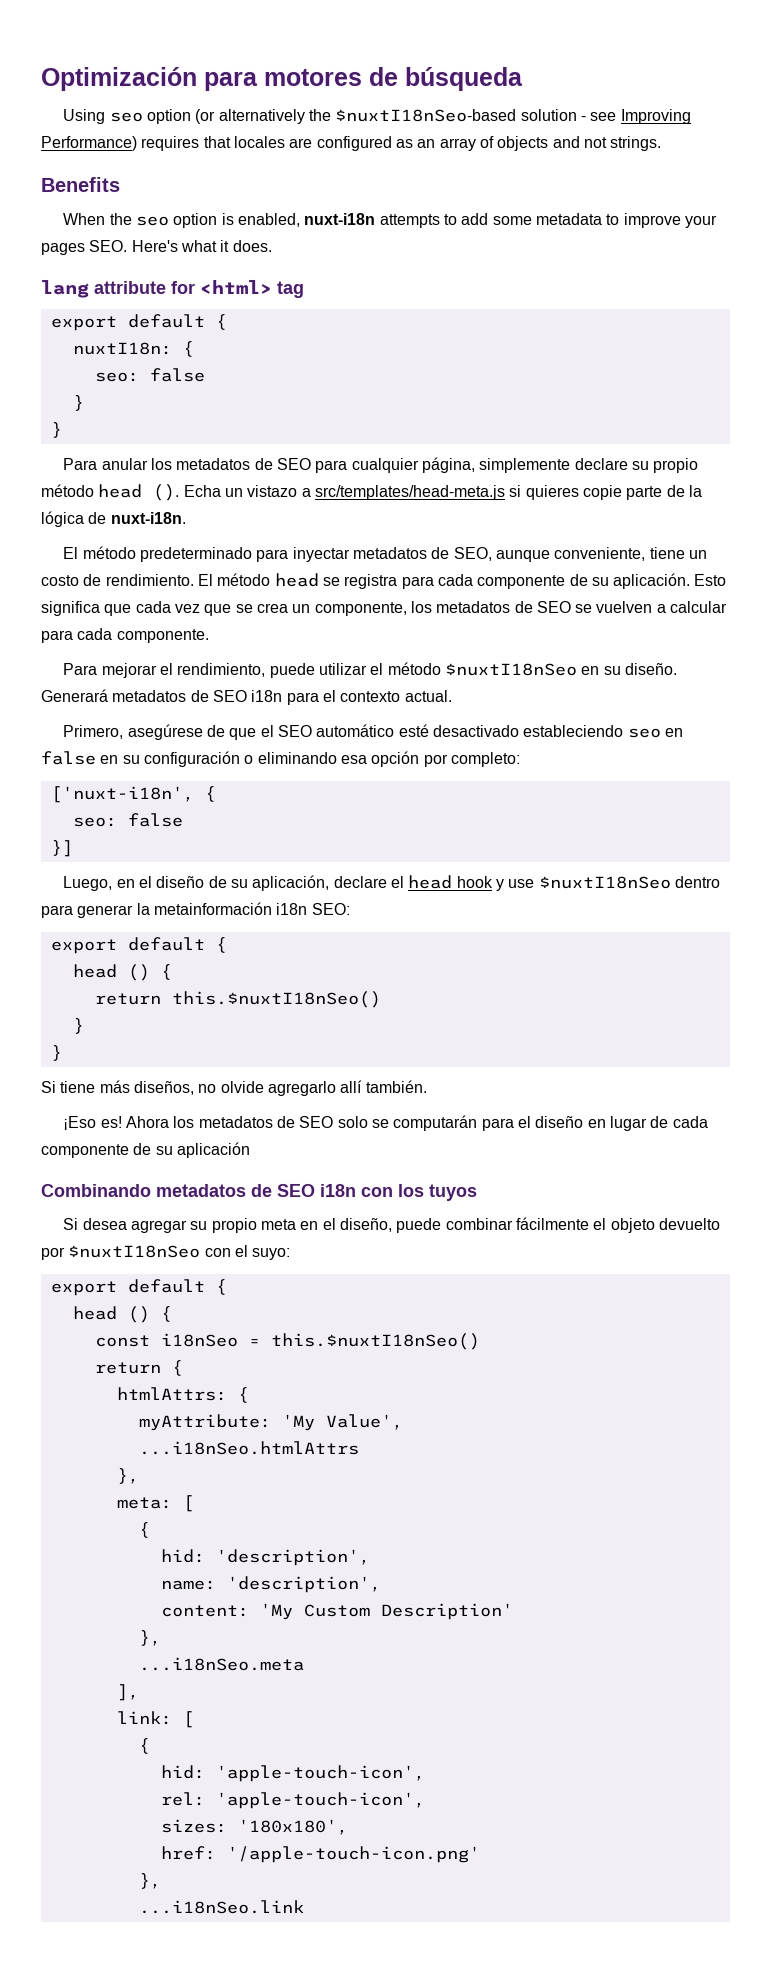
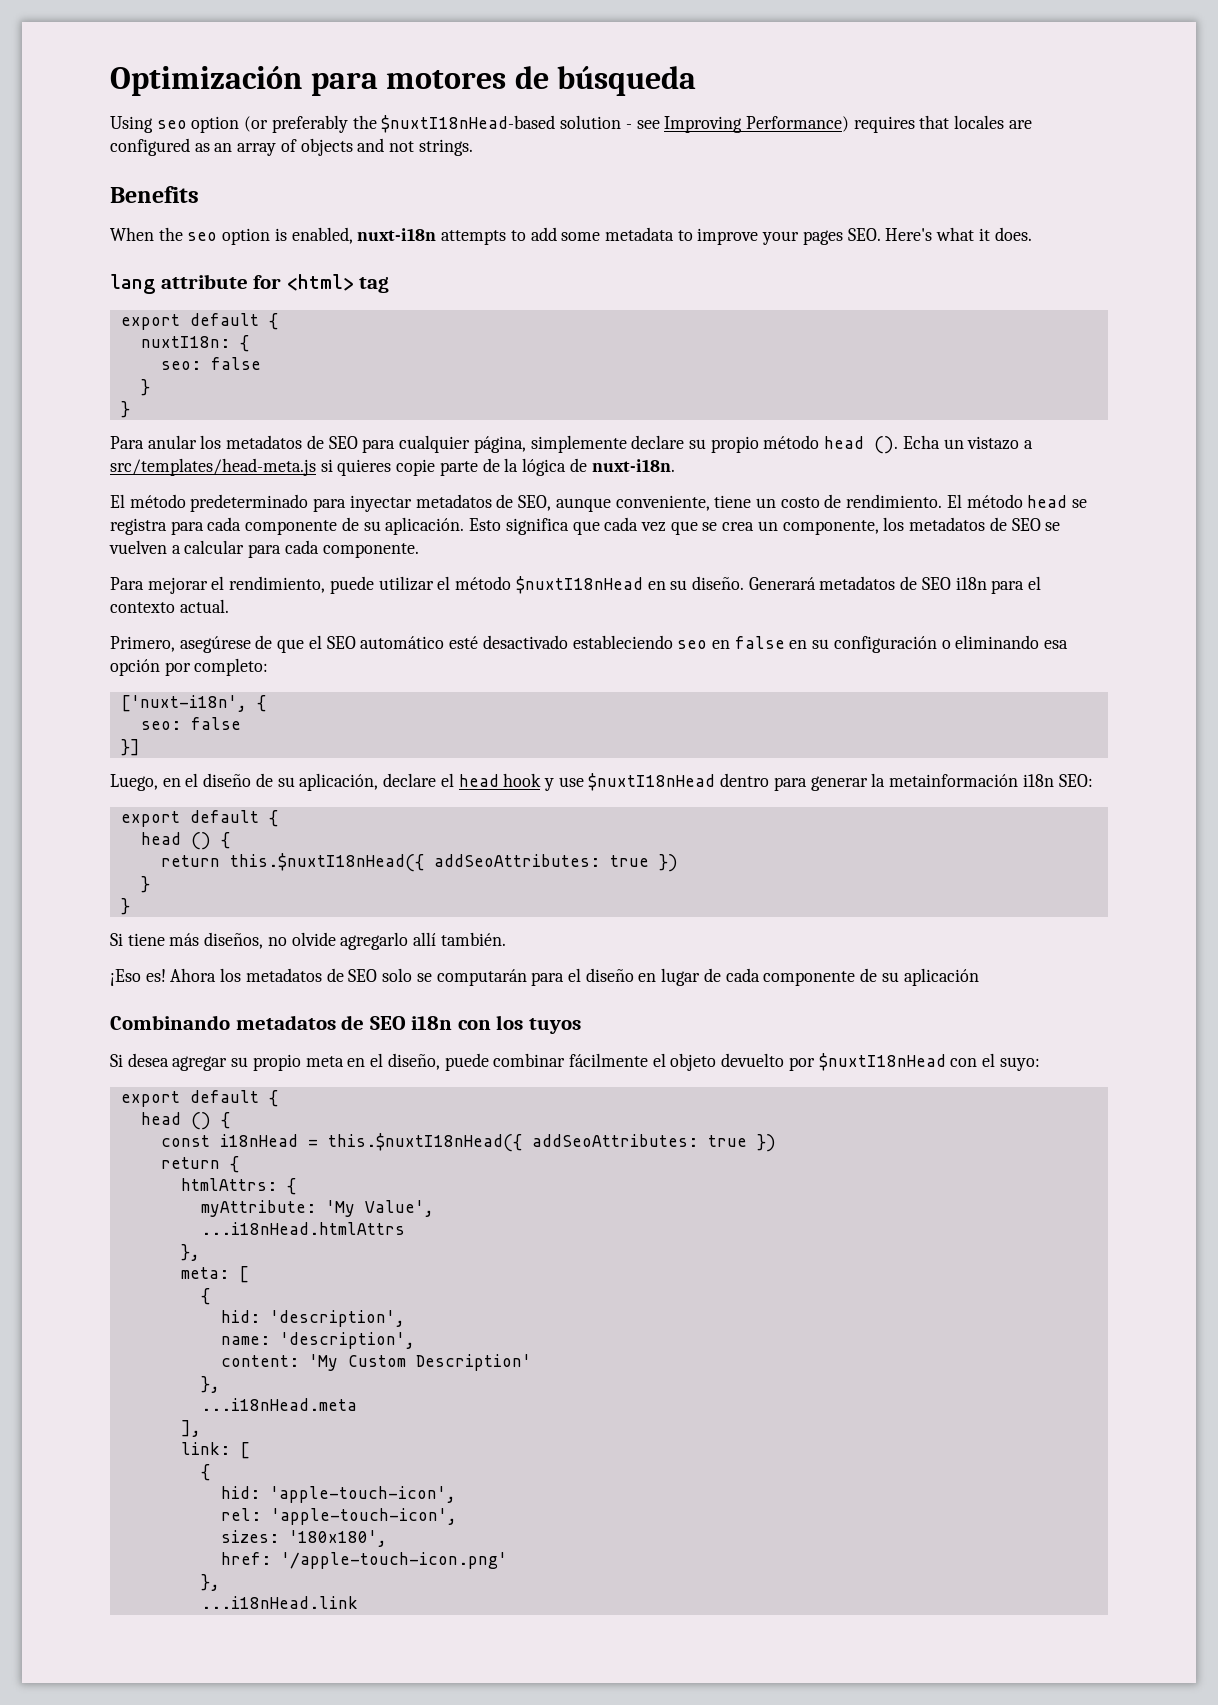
[218,109,517,124] alternatively the $nuxtI18nSeo-based -> [271,115,556,133] preferably the $nuxtI18nHead-based
[444,663,577,676] $nuxtI18nSeo -> [515,576,643,594] $nuxtI18nHead
[538,876,671,889] $nuxtI18nSeo -> [588,773,716,791] $nuxtI18nHead
[171,991,381,1008] this.$nuxtI18nSeo() -> [229,853,678,872] this.$nuxtI18nHead({ addSeoAttributes: true })
[68,1245,201,1258] $nuxtI18nSeo -> [818,1053,946,1071] $nuxtI18nHead
[160,1333,480,1350] i18nSeo = this.$nuxtI18nSeo() -> [219,1133,776,1152] i18nHead = this.$nuxtI18nHead({ addSeoAttributes: true })
[138,1441,359,1455] ...i18nSeo.htmlAttrs -> [200,1222,405,1235] ...i18nHead.htmlAttrs
[138,1657,304,1671] ...i18nSeo.meta -> [200,1398,357,1411] ...i18nHead.meta
[138,1900,304,1914] ...i18nSeo.link -> [200,1596,358,1609] ...i18nHead.link

